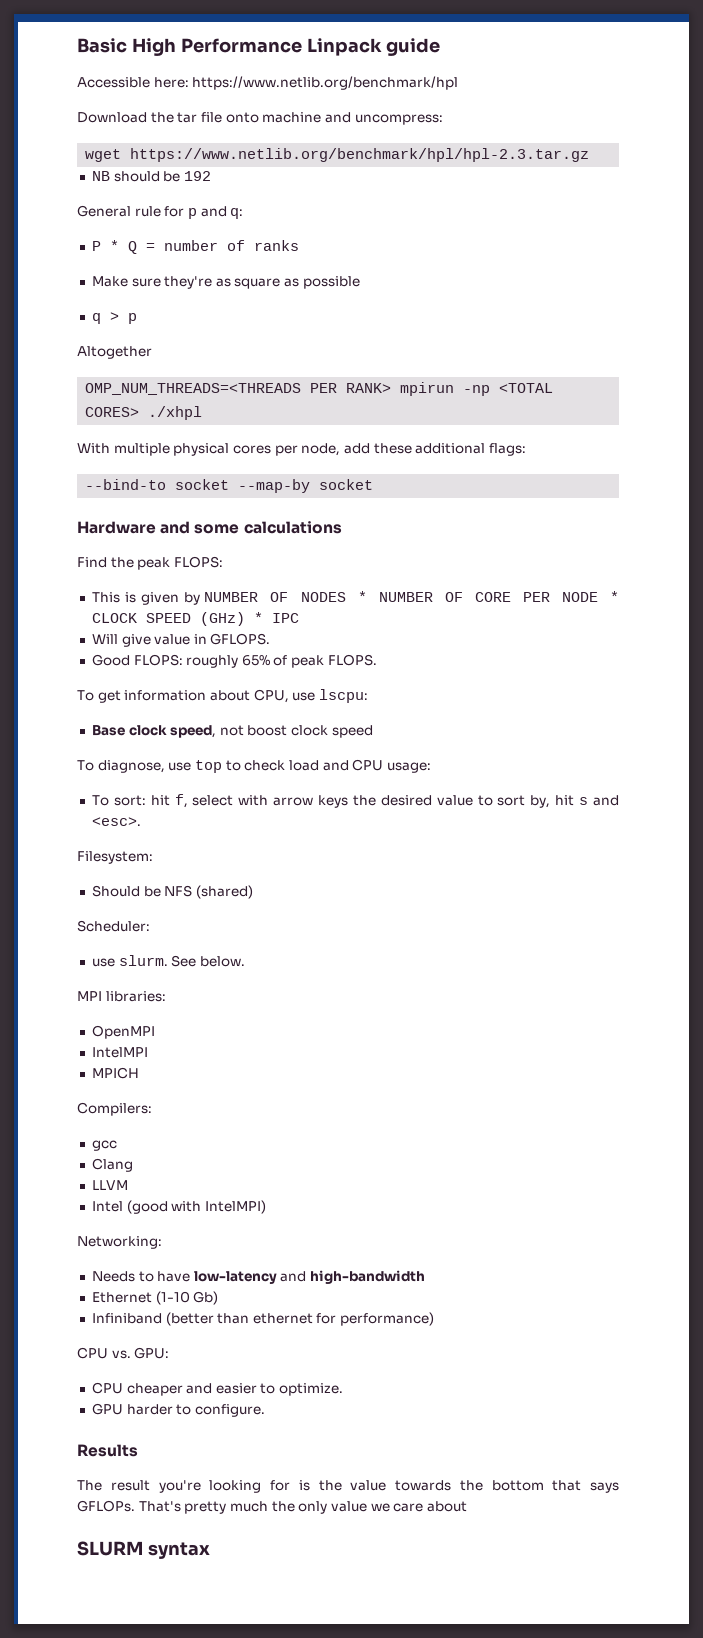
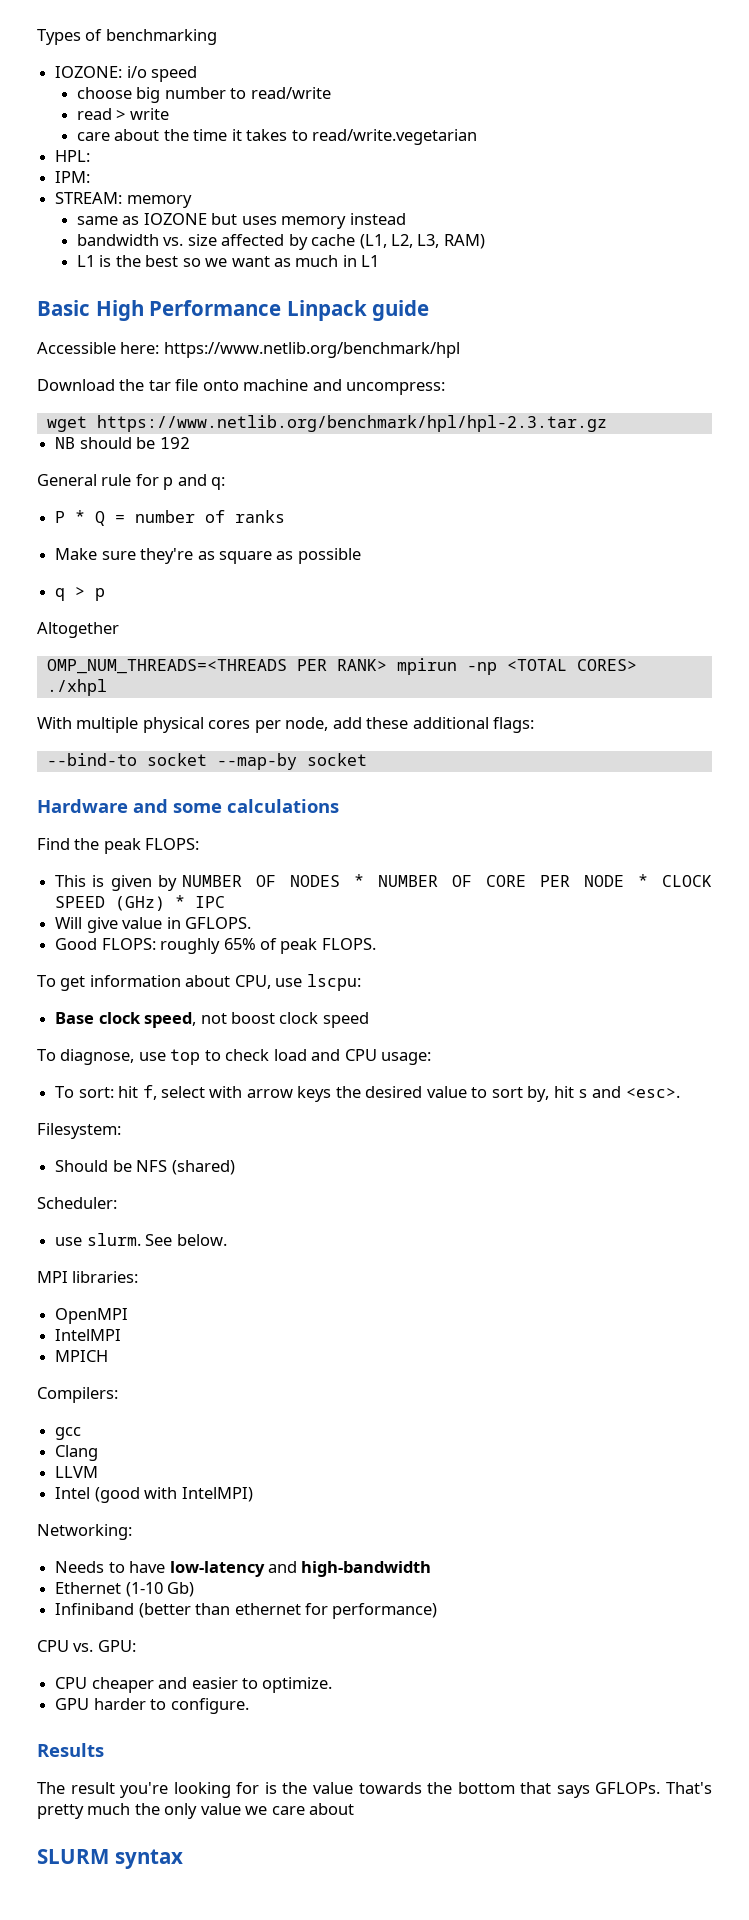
(77, 45) none -> [37,29,217,45] [55,66,198,82] [76,87,331,103] [76,108,169,120] [76,129,477,145] [55,150,91,162] [55,171,91,183] [55,192,192,208] [76,213,406,229] [76,234,485,250] [76,255,380,267] Types of benchmarking // IOZONE: i/o speed // choose big number to read/write // read > write // care about the time it takes to read/write.vegetarian // HPL: // IPM: // STREAM: memory // same as IOZONE but uses memory instead // bandwidth vs. size affected by cache (L1, L2, L3, RAM) // L1 is the best so we want as much in L1 //

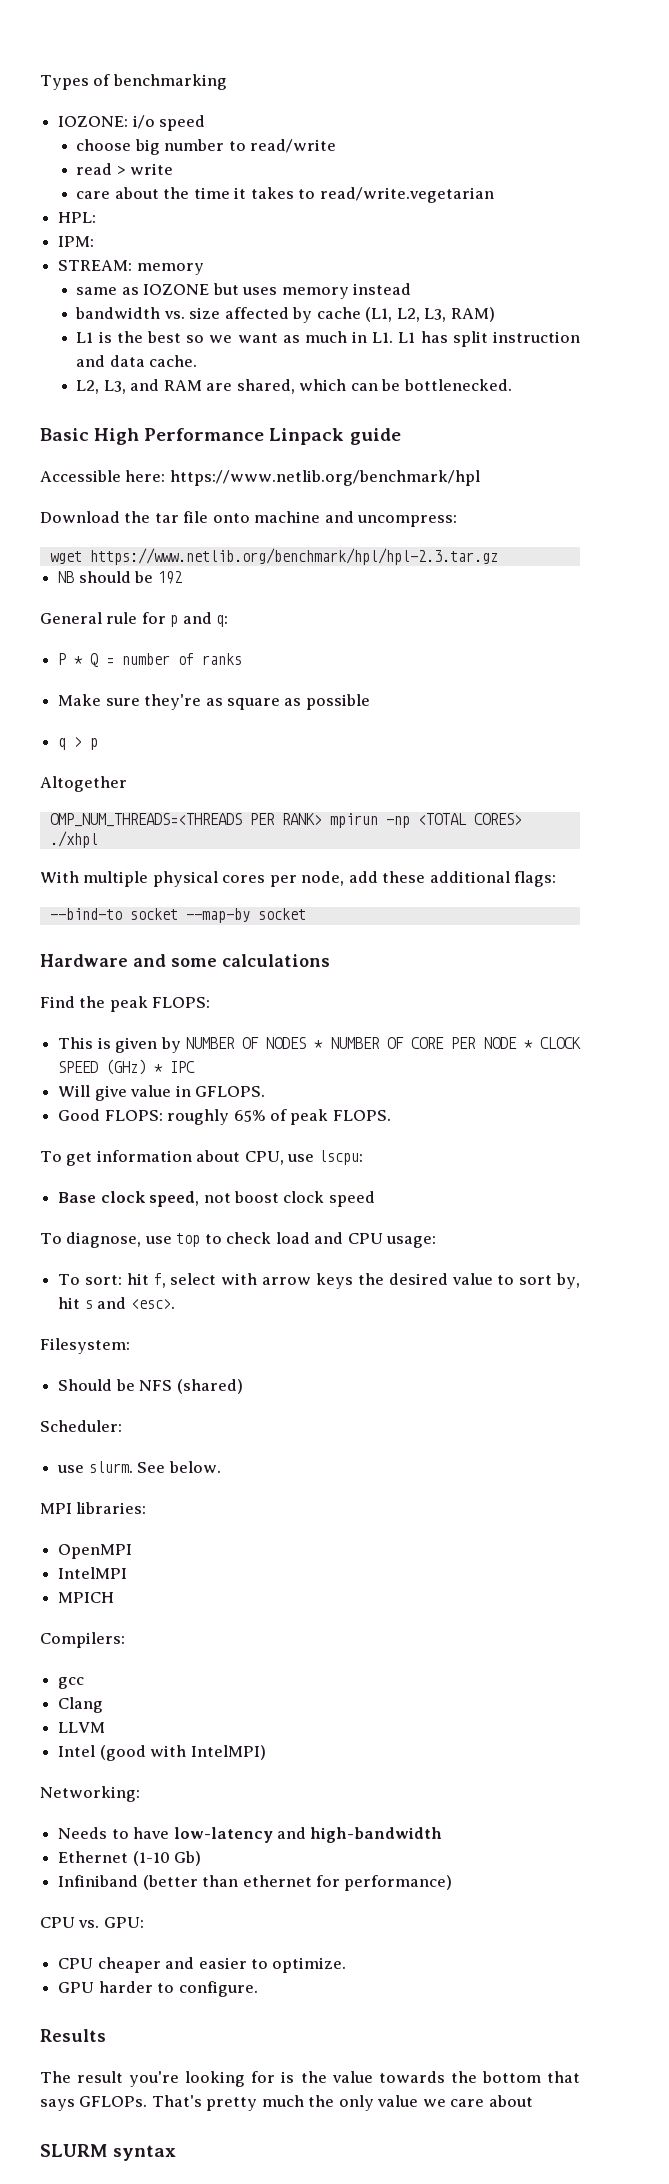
[361,255,380,267] L1 -> [372,331,580,347] [76,355,198,367] [76,379,512,394] L1. L1 has split instruction and data cache. // L2, L3, and RAM are shared, which can be bottlenecked.

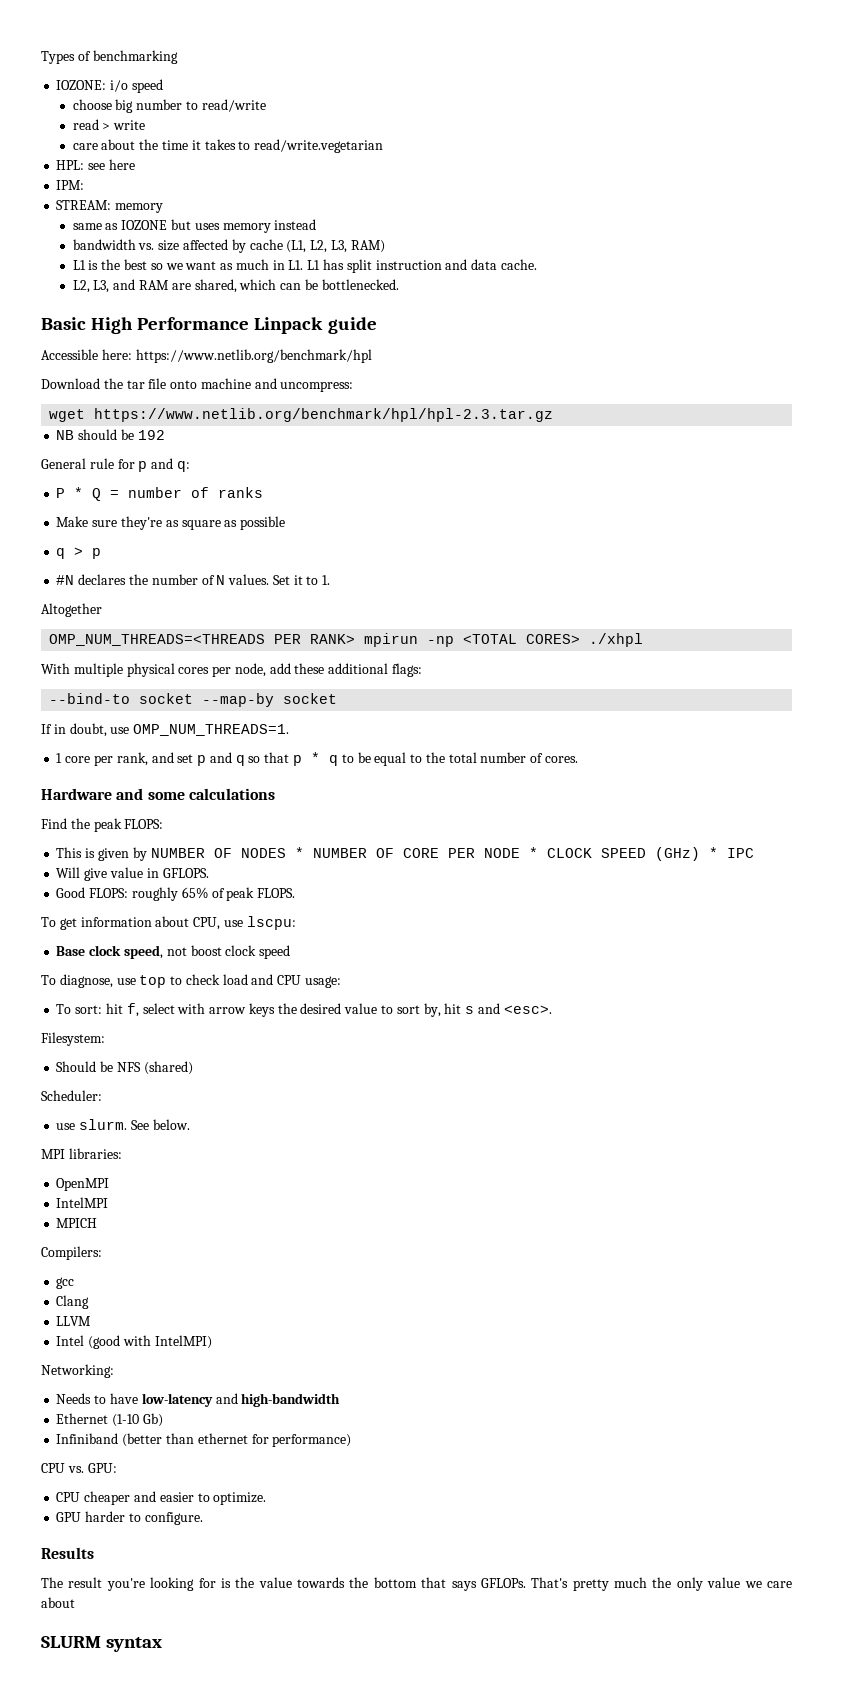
(97, 217) none -> [88,159,135,170] see here
(99, 744) none -> [56,574,331,585] // #N declares the number of N values. Set it to 1.
(306, 914) none -> [41,723,290,737] [56,752,578,766] // If in doubt, use OMP_NUM_THREADS=1. // 1 core per rank, and set p and q so that p * q to be equal to the total number of cores.

